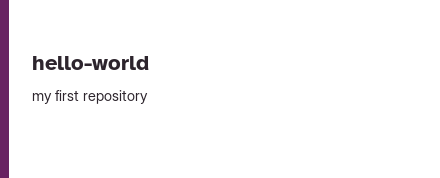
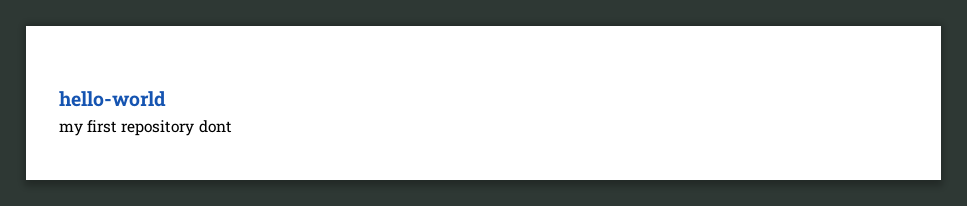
(148, 97) none -> [198,120,232,133] dont

